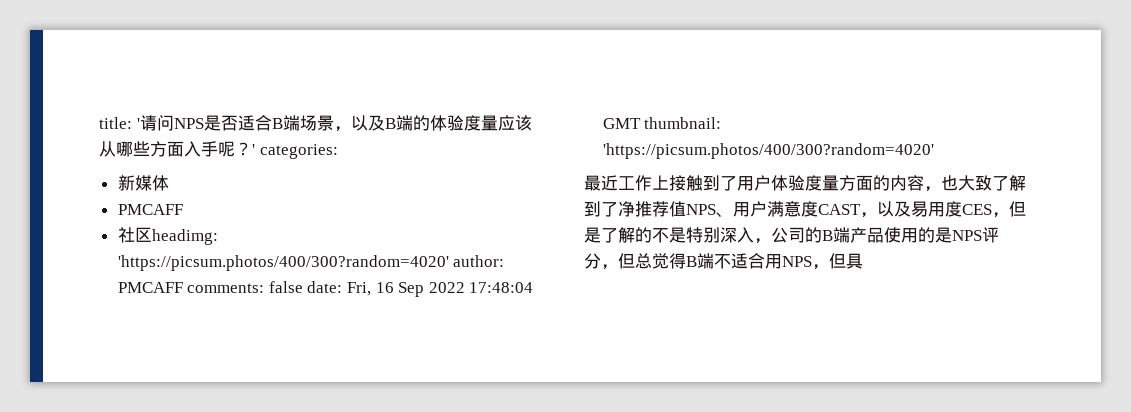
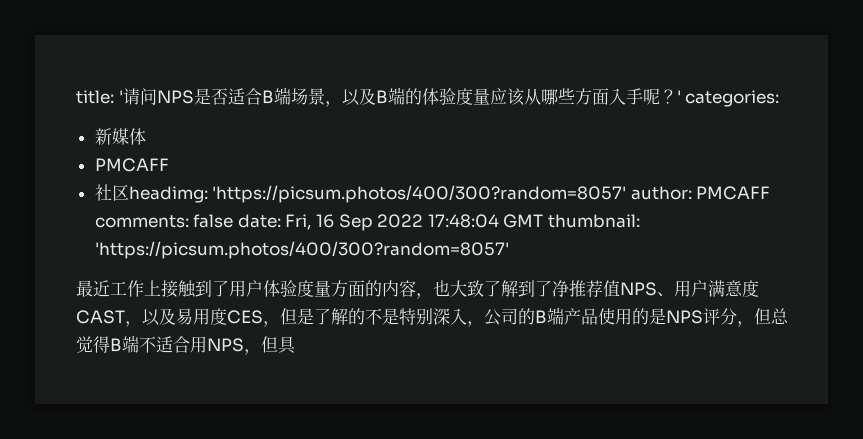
[117,255,449,271] 'https://picsum.photos/400/300?random=4020' -> [212,185,627,203] 'https://picsum.photos/400/300?random=8057'
[602,143,934,159] 'https://picsum.photos/400/300?random=4020' -> [94,241,509,259] 'https://picsum.photos/400/300?random=8057'

